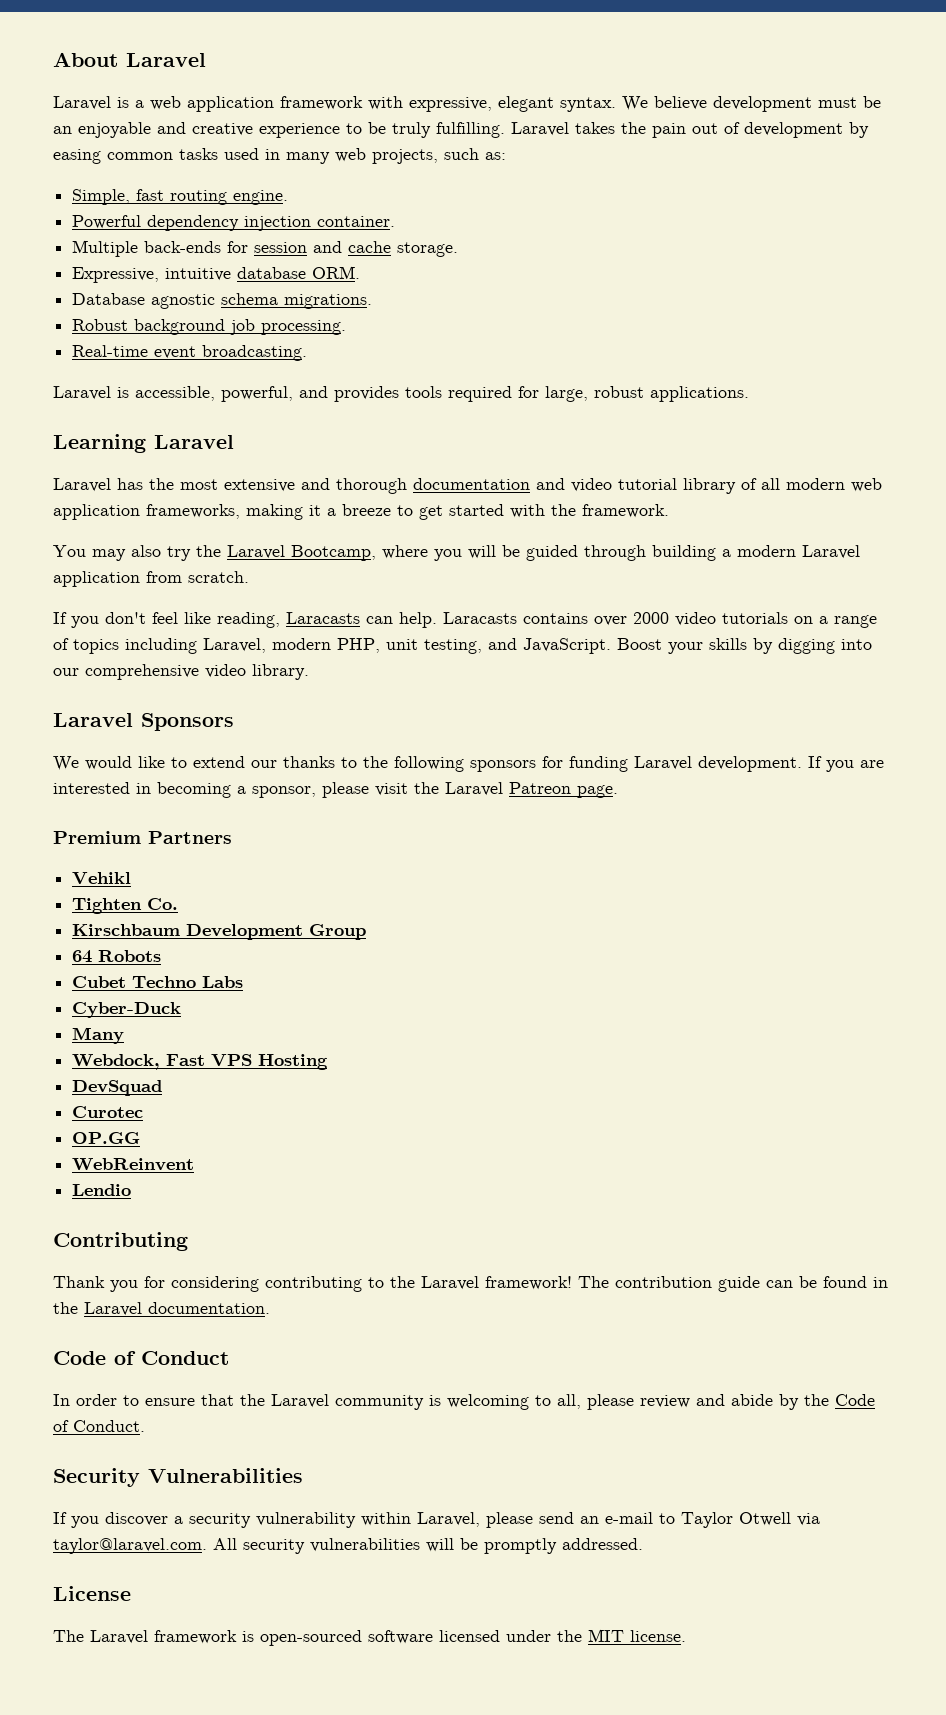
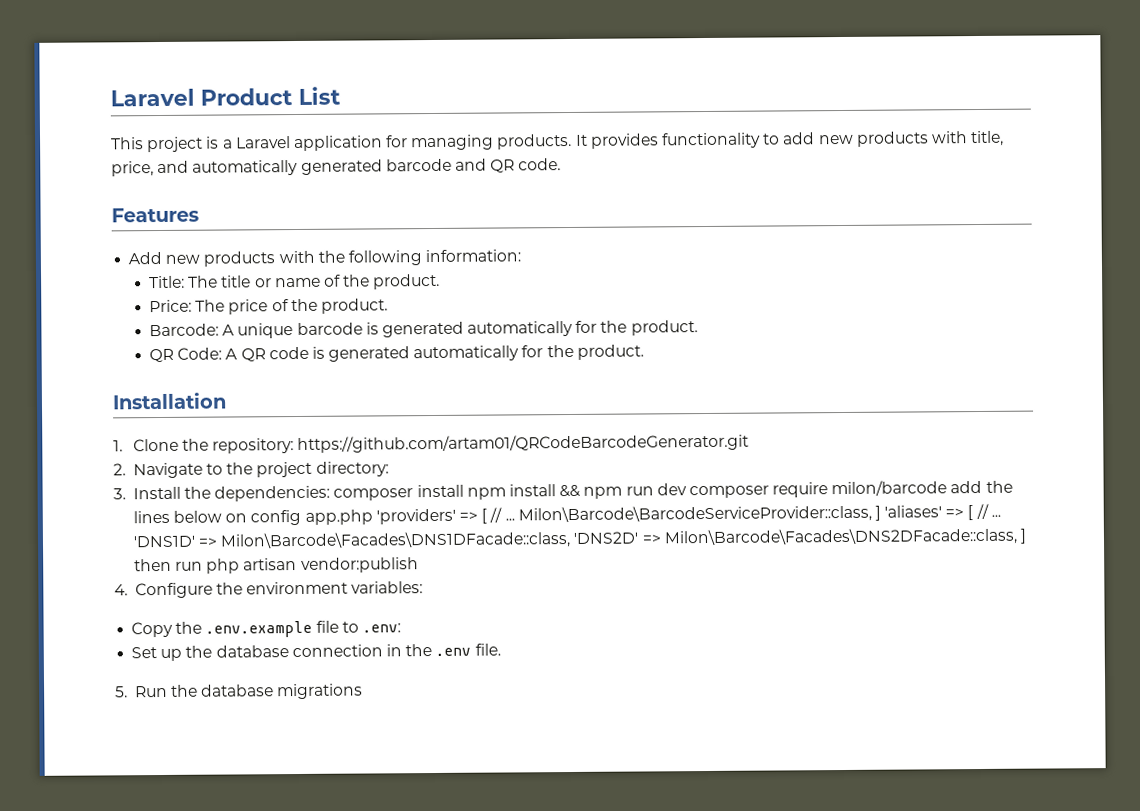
[53,52,206,67] [53,96,881,112] [53,122,869,138] [53,148,506,164] [72,189,289,205] [72,215,396,231] [72,240,459,257] [72,266,361,283] [72,293,373,309] [72,319,347,335] [72,345,308,361] [53,386,749,402] [53,434,234,453] [53,478,882,494] [53,504,669,520] [53,545,860,561] [53,571,249,587] [53,612,877,628] [53,638,872,654] [53,664,309,680] [53,713,234,731] [53,756,884,772] [53,782,618,798] [53,831,232,844] [72,872,132,884] [72,898,179,914] [72,924,367,940] [72,950,162,963] [72,976,244,988] [72,1002,182,1018] [72,1027,125,1044] [72,1054,329,1070] [72,1080,163,1096] [72,1106,144,1118] [72,1132,141,1144] [72,1158,195,1171] [72,1184,132,1196] [53,1232,188,1251] [53,1276,888,1292] [53,1302,270,1316] [53,1351,229,1365] [53,1394,875,1410] [53,1420,145,1432] [53,1468,303,1487] [53,1512,820,1528] [53,1538,643,1554] [53,1586,131,1601] [53,1629,686,1646] About Laravel // Laravel is a web application framework with expressive, elegant syntax. We believe development must be an enjoyable and creative experience to be truly fulfilling. Laravel takes the pain out of development by easing common tasks used in many web projects, such as: // Simple, fast routing engine. // Powerful dependency injection container. // Multiple back-ends for session and cache storage. // Expressive, intuitive database ORM. // Database agnostic schema migrations. // Robust background job processing. // Real-time event broadcasting. // Laravel is accessible, powerful, and provides tools required for large, robust applications. // Learning Laravel // Laravel has the most extensive and thorough documentation and video tutorial library of all modern web application frameworks, making it a breeze to get started with the framework. // You may also try the Laravel Bootcamp, where you will be guided through building a modern Laravel application from scratch. // If you don't feel like reading, Laracasts can help. Laracasts contains over 2000 video tutorials on a range of topics including Laravel, modern PHP, unit testing, and JavaScript. Boost your skills by digging into our comprehensive video library. // Laravel Sponsors // We would like to extend our thanks to the following sponsors for funding Laravel development. If you are interested in becoming a sponsor, please visit the Laravel Patreon page. // Premium Partners // Vehikl // Tighten Co. // Kirschbaum Development Group // 64 Robots // Cubet Techno Labs // Cyber-Duck // Many // Webdock, Fast VPS Hosting // DevSquad // Curotec // OP.GG // WebReinvent // Lendio // Contributing // Thank you for considering contributing to the Laravel framework! The contribution guide can be found in the Laravel documentation. // Code of Conduct // In order to ensure that the Laravel community is welcoming to all, please review and abide by the Code of Conduct. // Security Vulnerabilities // If you discover a security vulnerability within Laravel, please send an e-mail to Taylor Otwell via taylor@laravel.com. All security vulnerabilities will be promptly addressed. // License // The Laravel framework is open-sourced software licensed under the MIT license. -> [110,86,341,107] [111,130,1005,153] [111,158,562,177] [111,207,199,223] [128,249,522,267] [148,273,441,290] [148,298,388,315] [148,320,698,339] [148,344,644,363] [112,392,227,410] [113,433,750,454] [113,461,389,479] [113,480,1013,502] [132,503,1001,526] [132,527,1028,550] [133,557,419,574] [114,581,424,599] [131,620,401,638] [131,643,501,662] [115,683,364,700] Laravel Product List // This project is a Laravel application for managing products. It provides functionality to add new products with title, price, and automatically generated barcode and QR code. // Features // Add new products with the following information: // Title: The title or name of the product. // Price: The price of the product. // Barcode: A unique barcode is generated automatically for the product. // QR Code: A QR code is generated automatically for the product. // Installation // 1. Clone the repository: https://github.com/artam01/QRCodeBarcodeGenerator.git // 2. Navigate to the project directory: // 3. Install the dependencies: composer install npm install && npm run dev composer require milon/barcode add the lines below on config app.php 'providers' => [ // ... Milon\Barcode\BarcodeServiceProvider::class, ] 'aliases' => [ // ... 'DNS1D' => Milon\Barcode\Facades\DNS1DFacade::class, 'DNS2D' => Milon\Barcode\Facades\DNS2DFacade::class, ] then run php artisan vendor:publish // 4. Configure the environment variables: // Copy the .env.example file to .env: // Set up the database connection in the .env file. // 5. Run the database migrations

